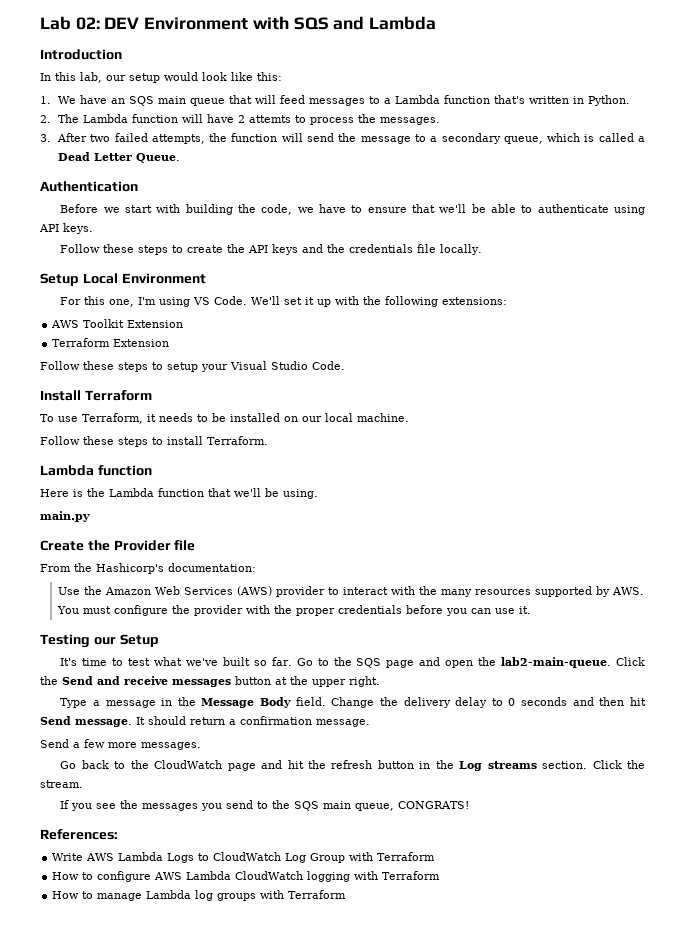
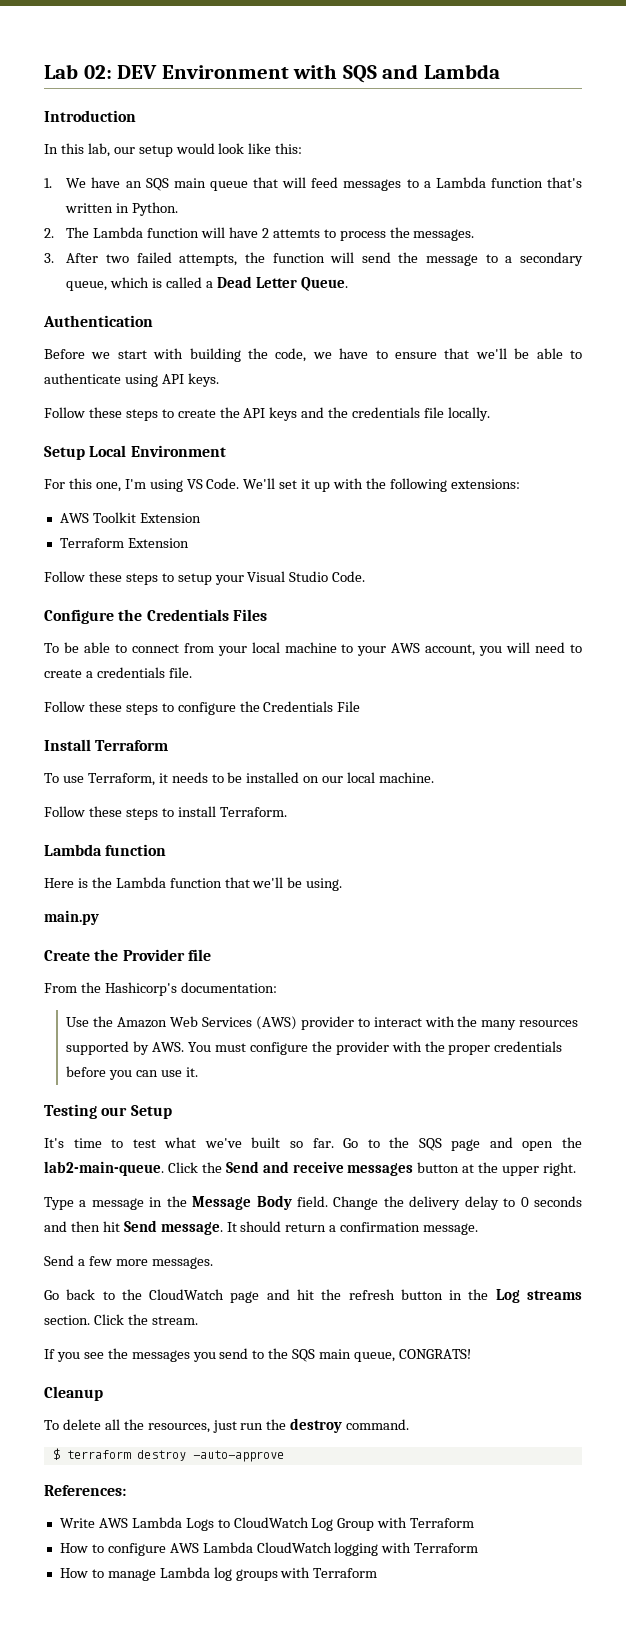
(345, 365) none -> [44,609,267,624] [44,642,582,656] [44,667,192,678] [44,701,361,715] // Configure the Credentials Files // To be able to connect from your local machine to your AWS account, you will need to create a credentials file. // Follow these steps to configure the Credentials File
(470, 805) none -> [44,1386,103,1401] [44,1418,410,1433] [52,1448,284,1462] // Cleanup // To delete all the resources, just run the destroy command. // $ terraform destroy -auto-approve

